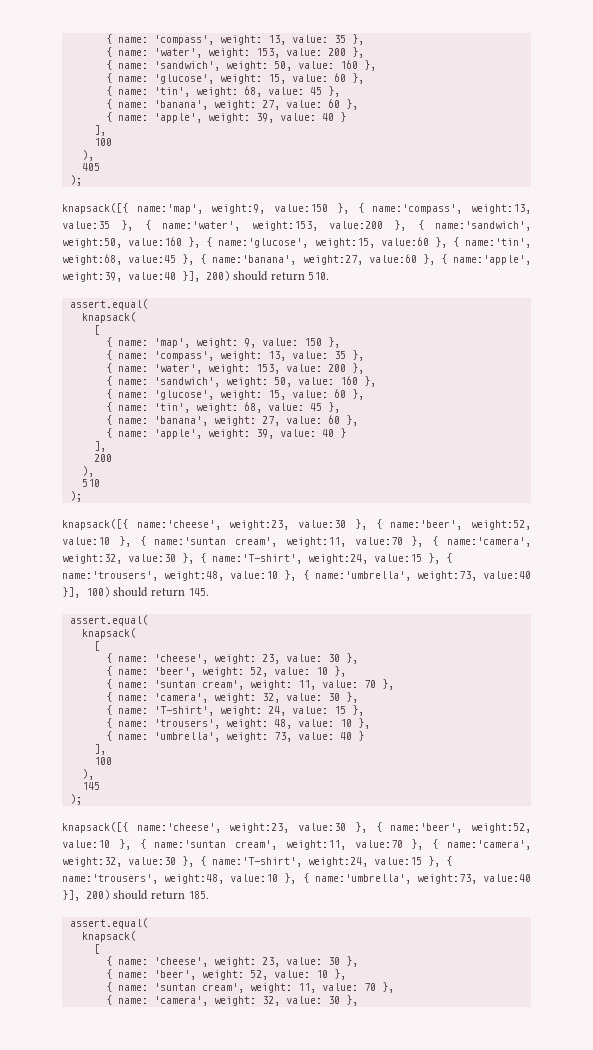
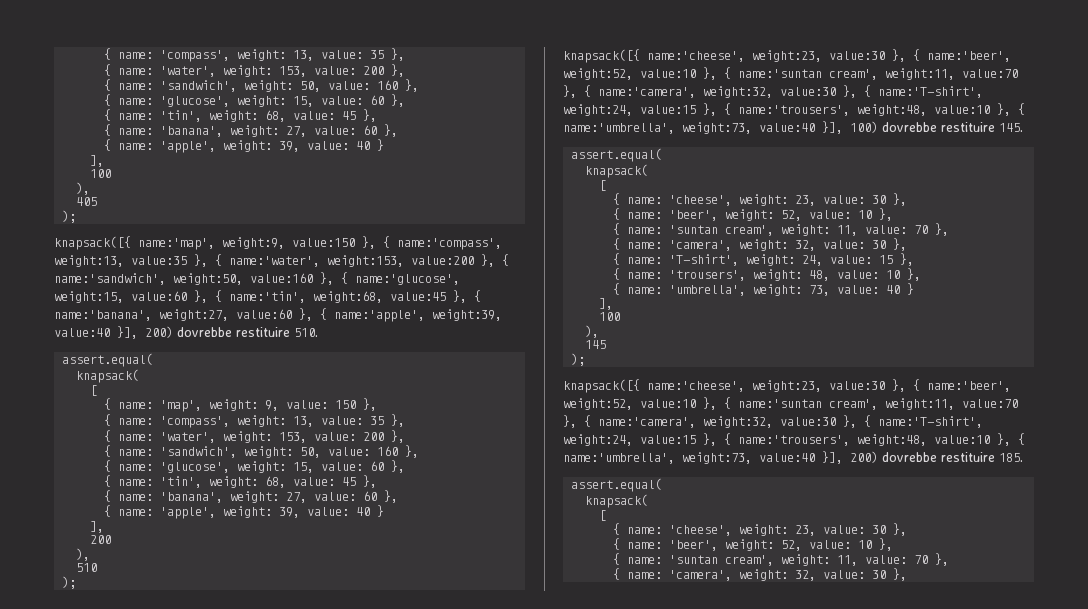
[233,271,305,281] should return -> [177,327,290,337] dovrebbe restituire
[113,587,185,597] should return -> [882,122,995,132] dovrebbe restituire
[113,890,185,900] should return -> [882,452,995,462] dovrebbe restituire

